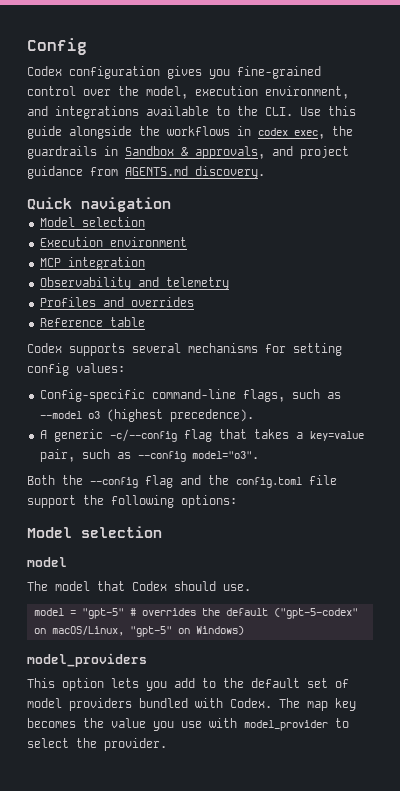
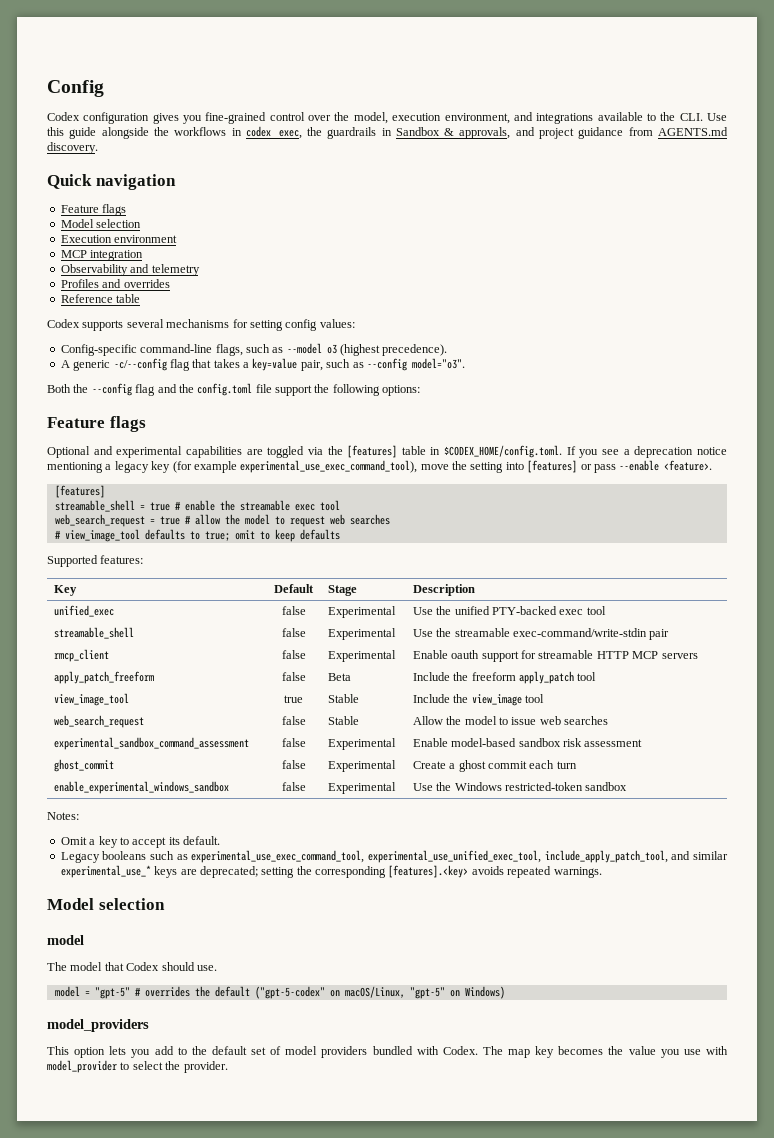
(171, 204) none -> [60,204,127,216] // Feature flags
(237, 501) none -> [47,416,146,432] [47,445,727,458] [47,460,713,473] [54,485,105,498] [54,500,340,512] [54,514,390,527] [54,529,340,542] [47,555,144,567] [53,585,77,596] [274,584,314,593] [327,585,357,596] [412,584,475,596] [53,605,114,617] [281,606,306,615] [327,606,396,618] [412,606,606,615] [53,627,134,639] [281,628,306,637] [327,628,396,640] [412,628,670,640] [53,649,109,662] [281,650,306,659] [327,650,396,662] [412,650,698,662] [53,671,154,684] [281,672,306,681] [327,673,351,681] [412,671,597,684] [53,693,129,706] [284,695,303,703] [327,694,359,703] [412,694,545,706] [53,715,144,728] [281,716,306,725] [327,716,359,725] [412,716,609,725] [53,737,249,750] [281,738,306,747] [327,738,396,750] [412,738,643,747] [53,759,114,772] [281,760,306,769] [327,760,396,772] [412,760,577,772] [53,781,229,794] [281,782,306,791] [327,782,396,794] [412,782,628,791] [47,812,79,820] [60,836,220,848] [60,850,728,863] [60,865,602,878] // Feature flags // Optional and experimental capabilities are toggled via the [features] table in $CODEX_HOME/config.toml. If you see a deprecation notice mentioning a legacy key (for example experimental_use_exec_command_tool), move the setting into [features] or pass --enable <feature>. // [features] // streamable_shell = true # enable the streamable exec tool // web_search_request = true # allow the model to request web searches // # view_image_tool defaults to true; omit to keep defaults // Supported features: // Key | Default | Stage | Description // unified_exec | false | Experimental | Use the unified PTY-backed exec tool // streamable_shell | false | Experimental | Use the streamable exec-command/write-stdin pair // rmcp_client | false | Experimental | Enable oauth support for streamable HTTP MCP servers // apply_patch_freeform | false | Beta | Include the freeform apply_patch tool // view_image_tool | true | Stable | Include the view_image tool // web_search_request | false | Stable | Allow the model to issue web searches // experimental_sandbox_command_assessment | false | Experimental | Enable model-based sandbox risk assessment // ghost_commit | false | Experimental | Create a ghost commit each turn // enable_experimental_windows_sandbox | false | Experimental | Use the Windows restricted-token sandbox // Notes: // Omit a key to accept its default. // Legacy booleans such as experimental_use_exec_command_tool, experimental_use_unified_exec_tool, include_apply_patch_tool, and similar experimental_use_* keys are deprecated; setting the corresponding [features].<key> avoids repeated warnings.

